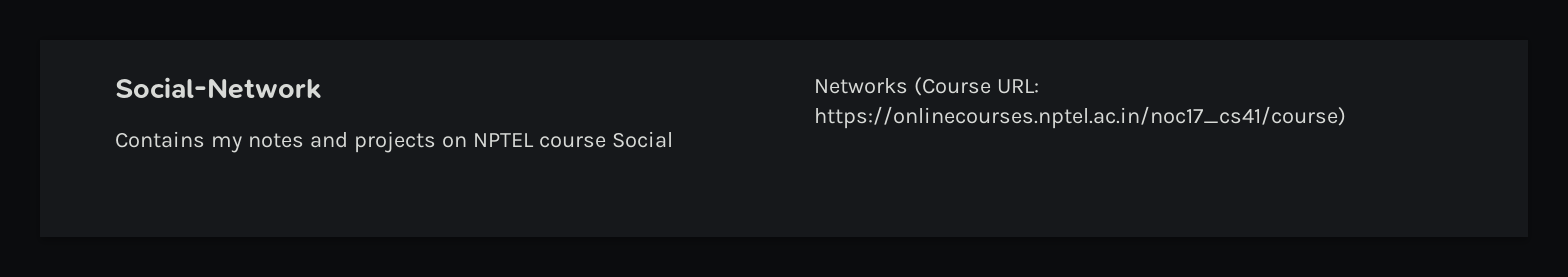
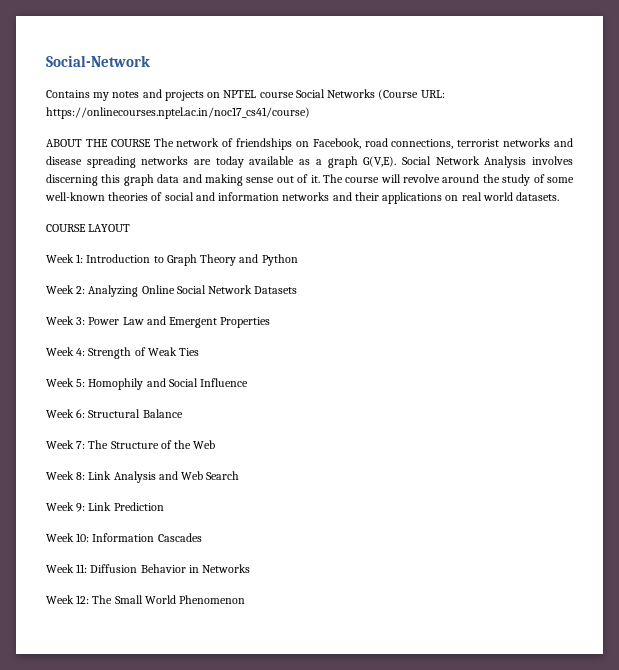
(1346, 117) none -> [46,138,574,150] [46,156,573,168] [46,174,575,186] [45,192,560,204] [46,224,131,232] [46,254,298,266] [46,285,298,297] [46,316,271,328] [46,347,200,359] [46,378,249,390] [46,409,183,418] [46,440,216,449] [46,471,240,483] [46,502,164,512] [46,533,202,542] [46,564,251,573] [46,595,246,604] // ABOUT THE COURSE The network of friendships on Facebook, road connections, terrorist networks and disease spreading networks are today available as a graph G(V,E). Social Network Analysis involves discerning this graph data and making sense out of it. The course will revolve around the study of some well-known theories of social and information networks and their applications on real world datasets. // COURSE LAYOUT // Week 1: Introduction to Graph Theory and Python // Week 2: Analyzing Online Social Network Datasets // Week 3: Power Law and Emergent Properties // Week 4: Strength of Weak Ties // Week 5: Homophily and Social Influence // Week 6: Structural Balance // Week 7: The Structure of the Web // Week 8: Link Analysis and Web Search // Week 9: Link Prediction // Week 10: Information Cascades // Week 11: Diffusion Behavior in Networks // Week 12: The Small World Phenomenon

